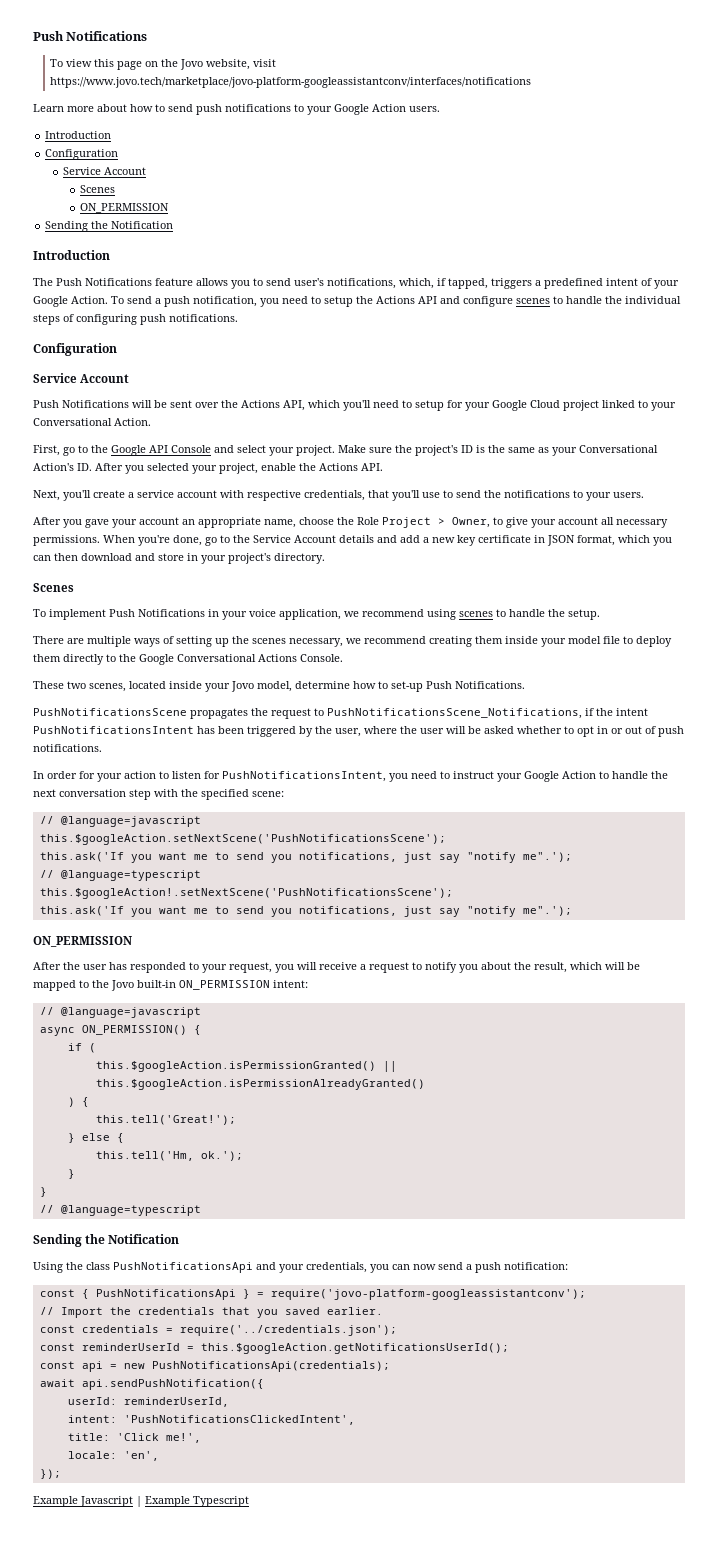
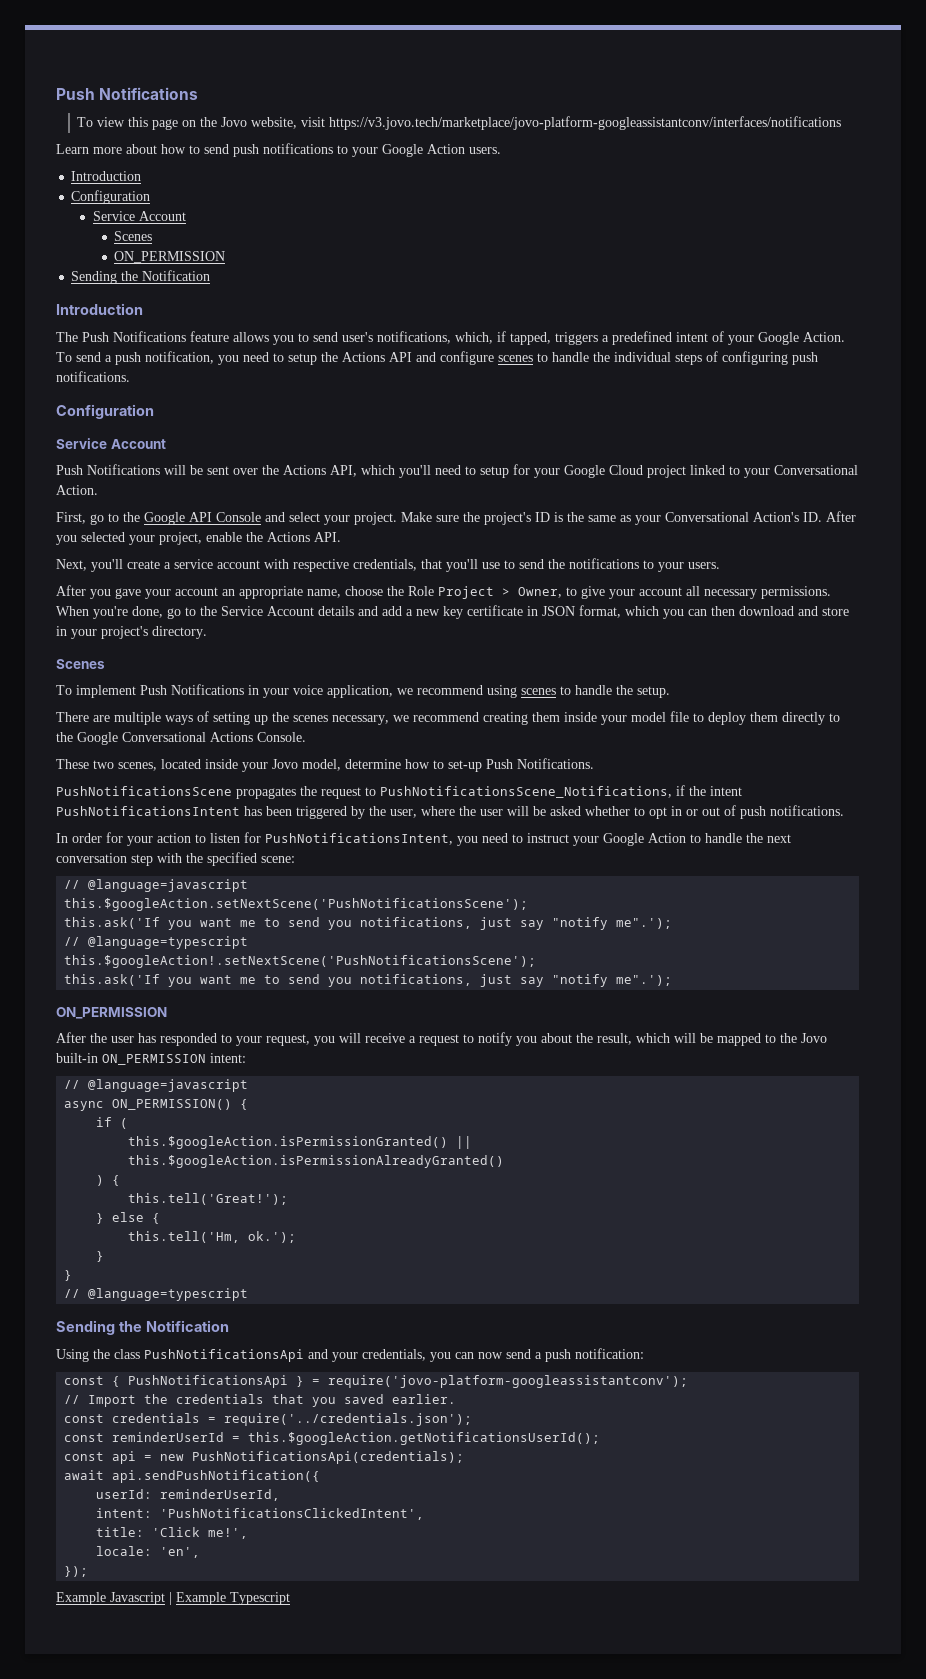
[50,77,532,88] https://www.jovo.tech/marketplace/jovo-platform-googleassistantconv/interfaces/notifications -> [329,116,842,130] https://v3.jovo.tech/marketplace/jovo-platform-googleassistantconv/interfaces/notifications

